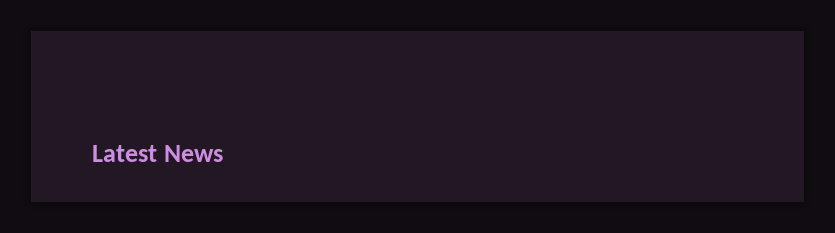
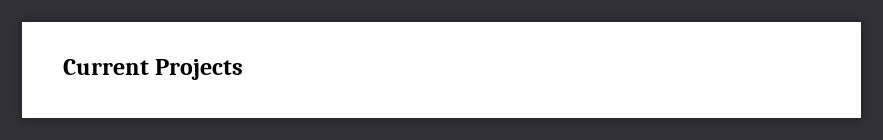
[92,145,224,162] Latest News -> [63,59,244,80] Current Projects

